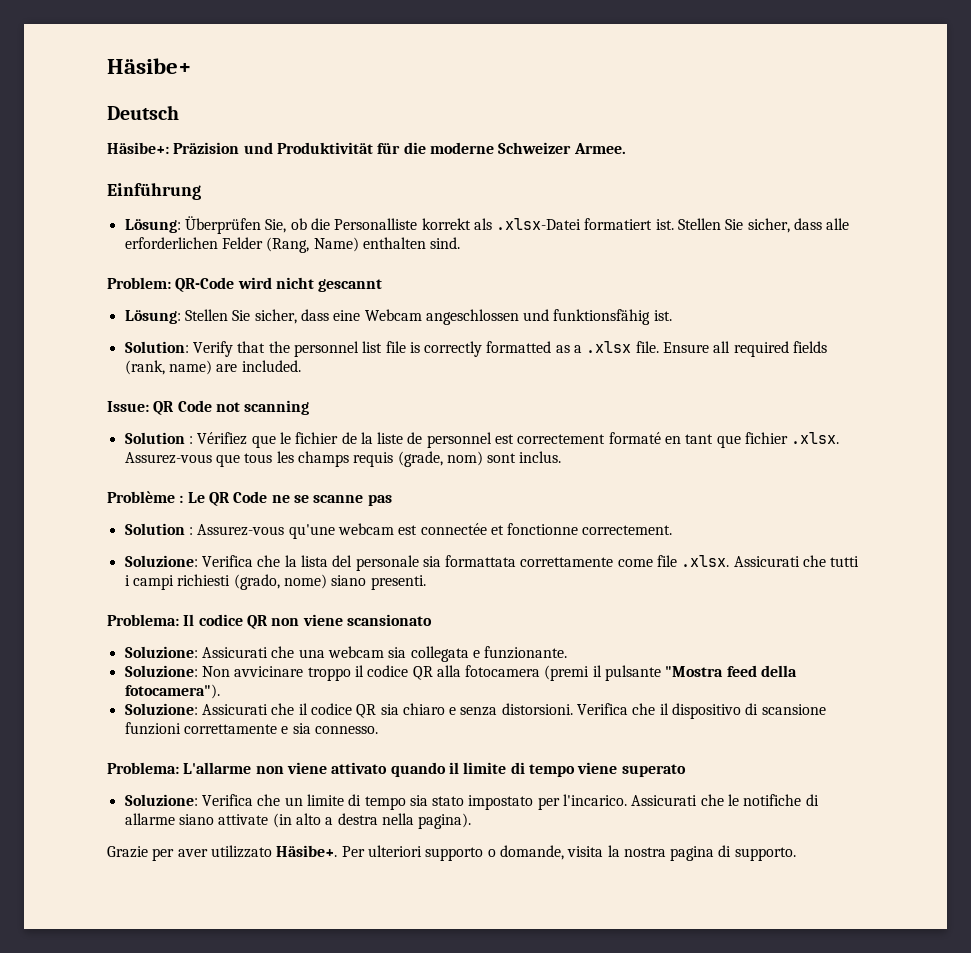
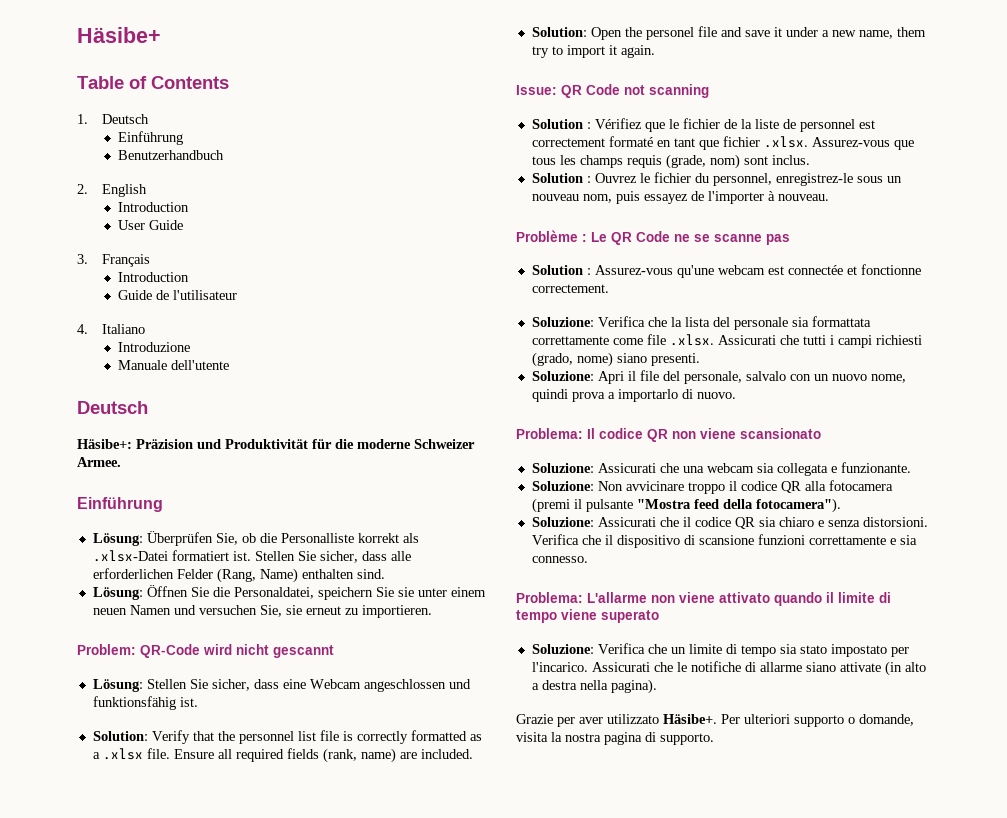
(192, 66) none -> [77,76,229,89] [77,114,149,124] [117,131,183,145] [117,150,224,160] [77,184,147,197] [117,202,189,212] [117,220,183,230] [77,254,150,267] [117,272,189,282] [117,290,237,300] [77,324,145,334] [117,342,190,352] [117,360,229,370] // Table of Contents // 1. Deutsch // Einführung // Benutzerhandbuch // 2. English // Introduction // User Guide // 3. Français // Introduction // Guide de l'utilisateur // 4. Italiano // Introduzione // Manuale dell'utente
(461, 243) none -> [92,585,486,600] [92,605,432,618] // Lösung: Öffnen Sie die Personaldatei, speichern Sie sie unter einem neuen Namen und versuchen Sie, sie erneut zu importieren.
(301, 366) none -> [531,26,926,40] [531,45,655,58] // Solution: Open the personel file and save it under a new name, them try to import it again.
(562, 457) none -> [531,172,902,186] [531,191,829,204] // Solution : Ouvrez le fichier du personnel, enregistrez-le sous un nouveau nom, puis essayez de l'importer à nouveau.
(426, 582) none -> [531,370,906,384] [531,389,736,402] // Soluzione: Apri il file del personale, salvalo con un nuovo nome, quindi prova a importarlo di nuovo.

